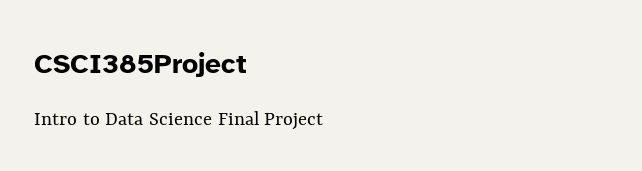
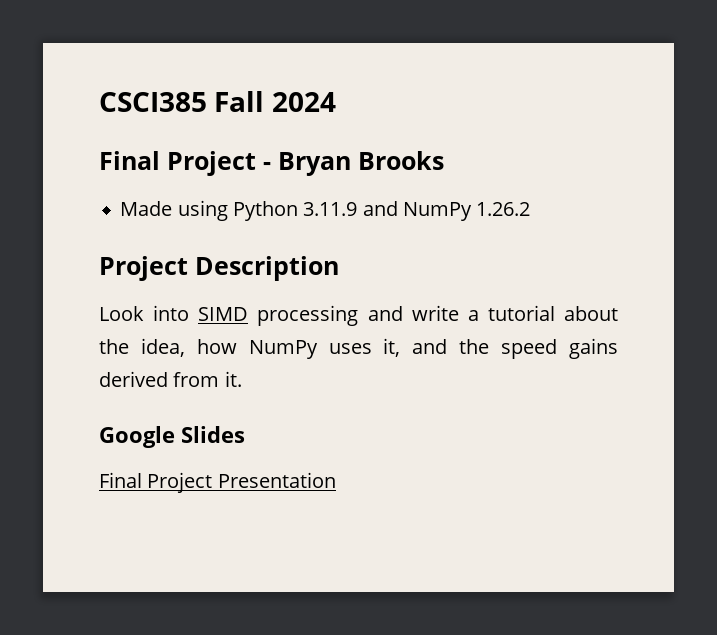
[34,52,247,77] [34,111,324,130] CSCI385Project // Intro to Data Science Final Project -> [99,91,336,112] [99,151,444,176] [120,200,531,221] [99,256,339,281] [99,305,618,326] [99,338,619,359] [99,371,242,387] [99,426,245,448] [99,472,336,493] CSCI385 Fall 2024 // Final Project - Bryan Brooks // Made using Python 3.11.9 and NumPy 1.26.2 // Project Description // Look into SIMD processing and write a tutorial about the idea, how NumPy uses it, and the speed gains derived from it. // Google Slides // Final Project Presentation

